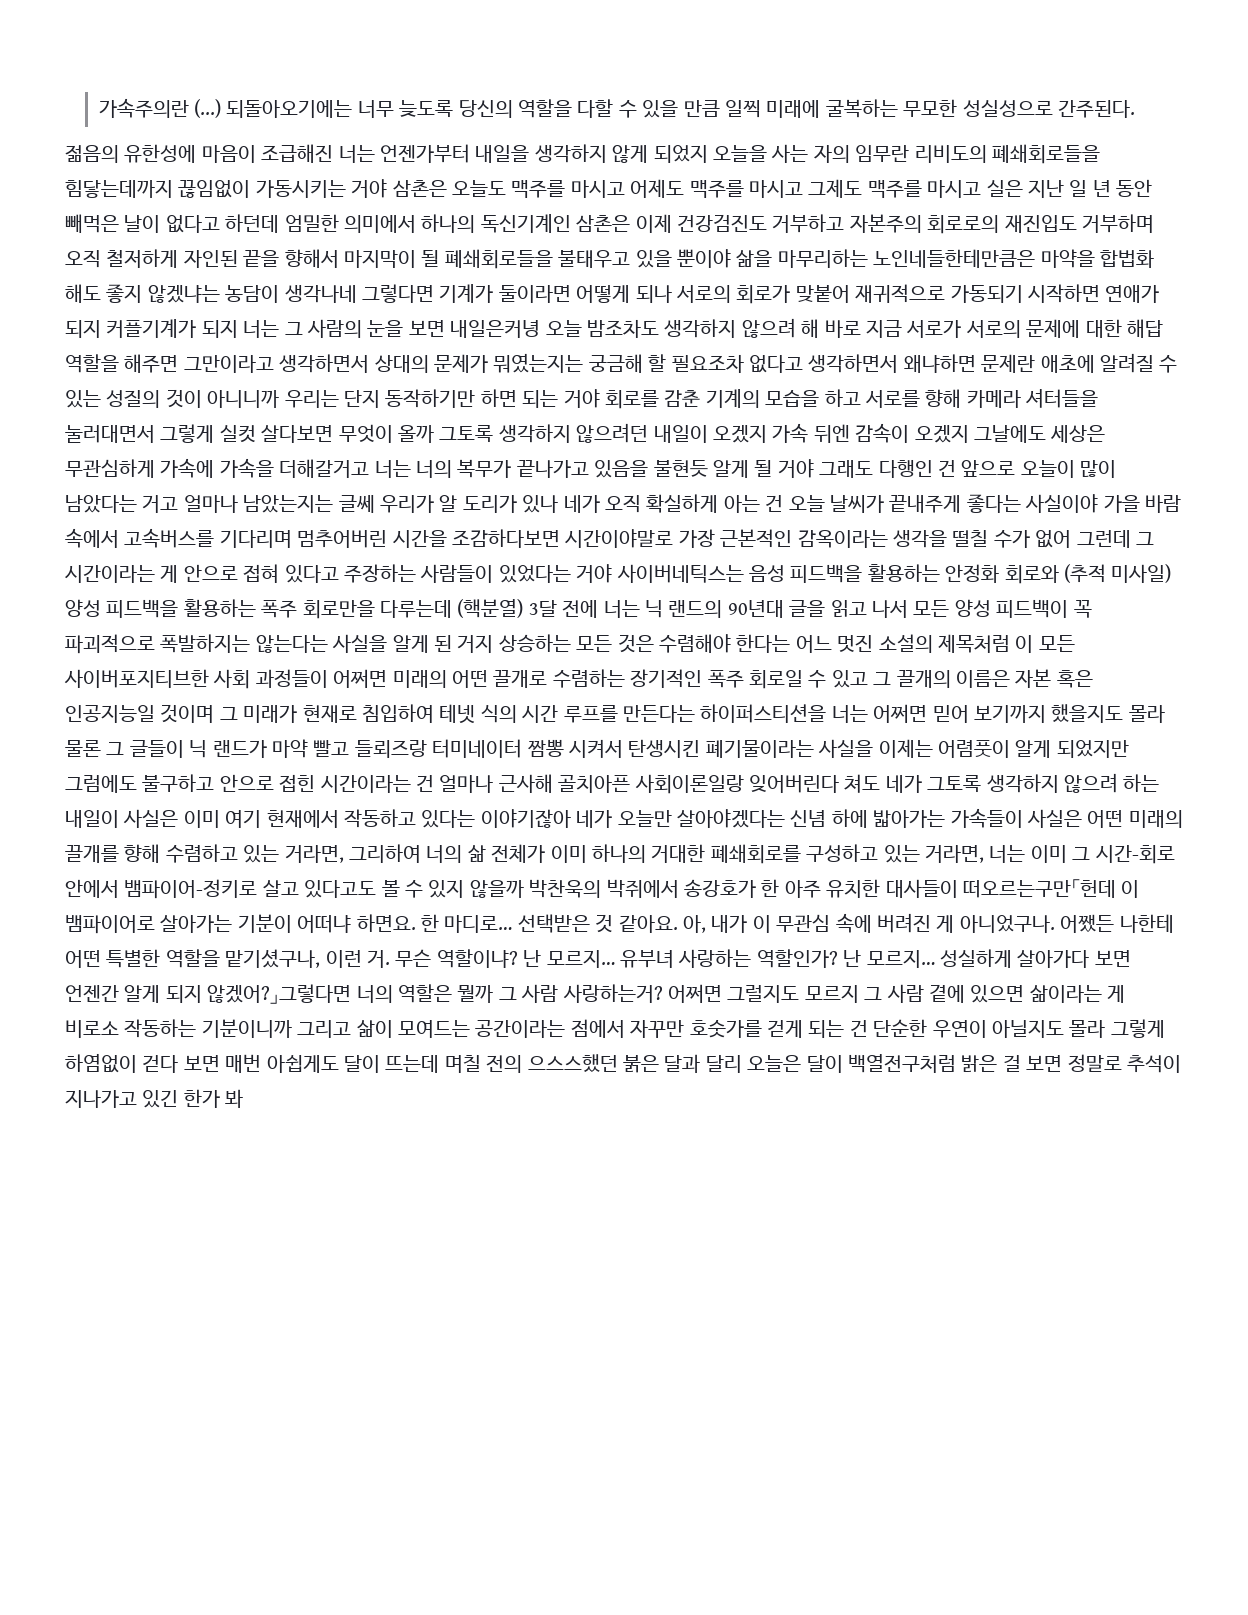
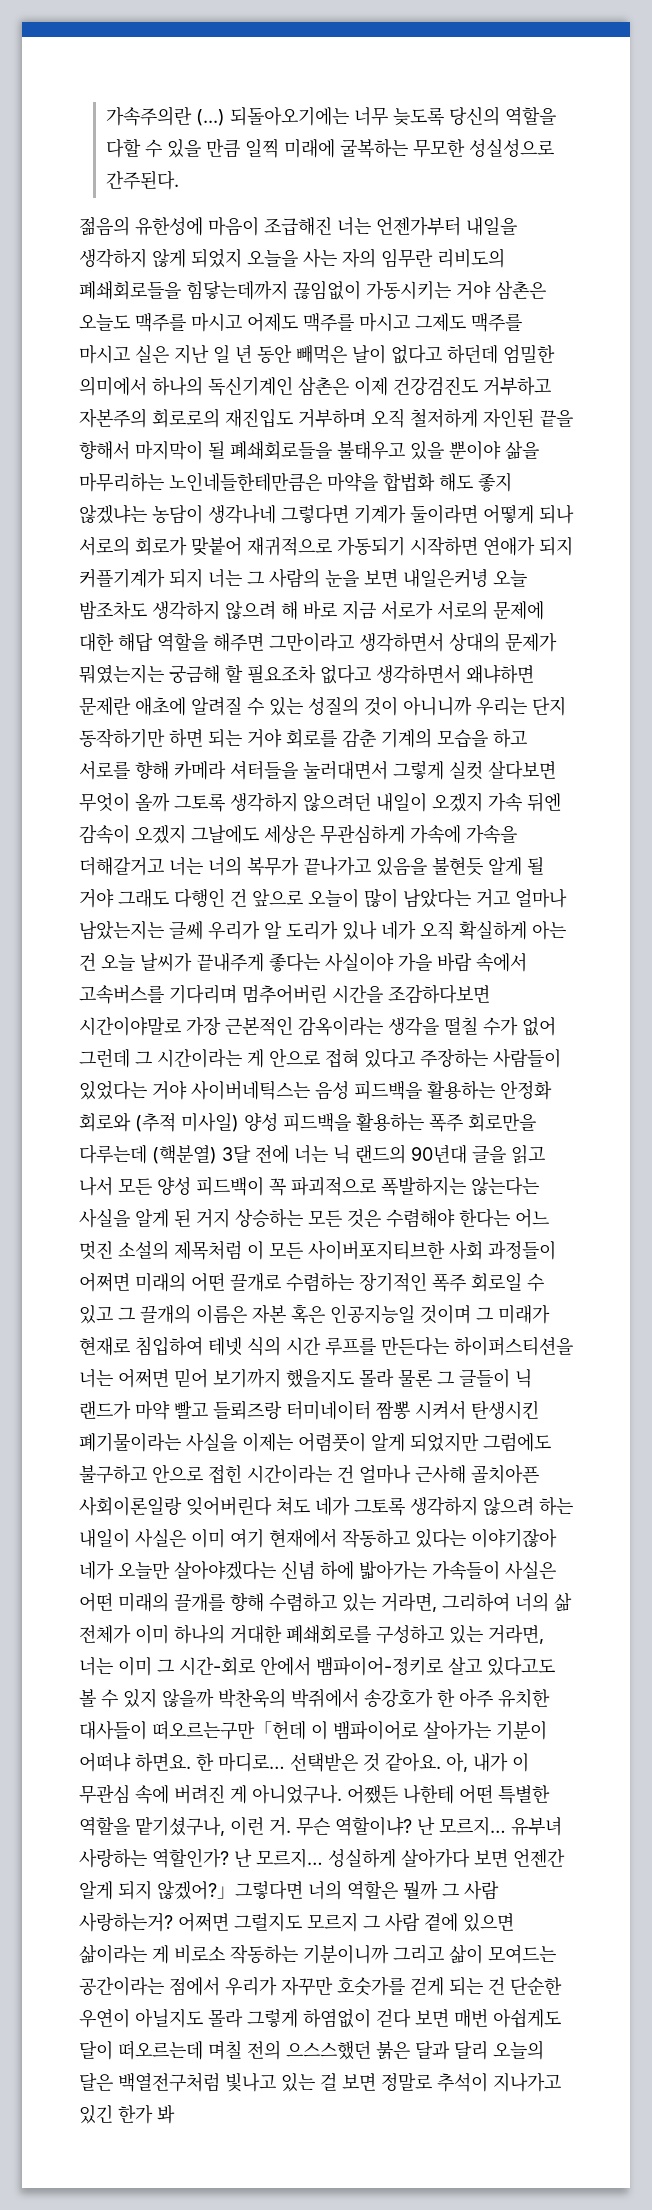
(625, 1028) none -> [225,1977,277,1996] 우리가
[385,1055,440,1073] 뜨는데 -> [118,2040,203,2060] 떠오르는데
[747,1054,998,1073] 오늘은 달이 백열전구처럼 밝은 -> [493,2040,544,2060] [79,2072,315,2092] 오늘의 달은 백열전구처럼 빛나고 있는

